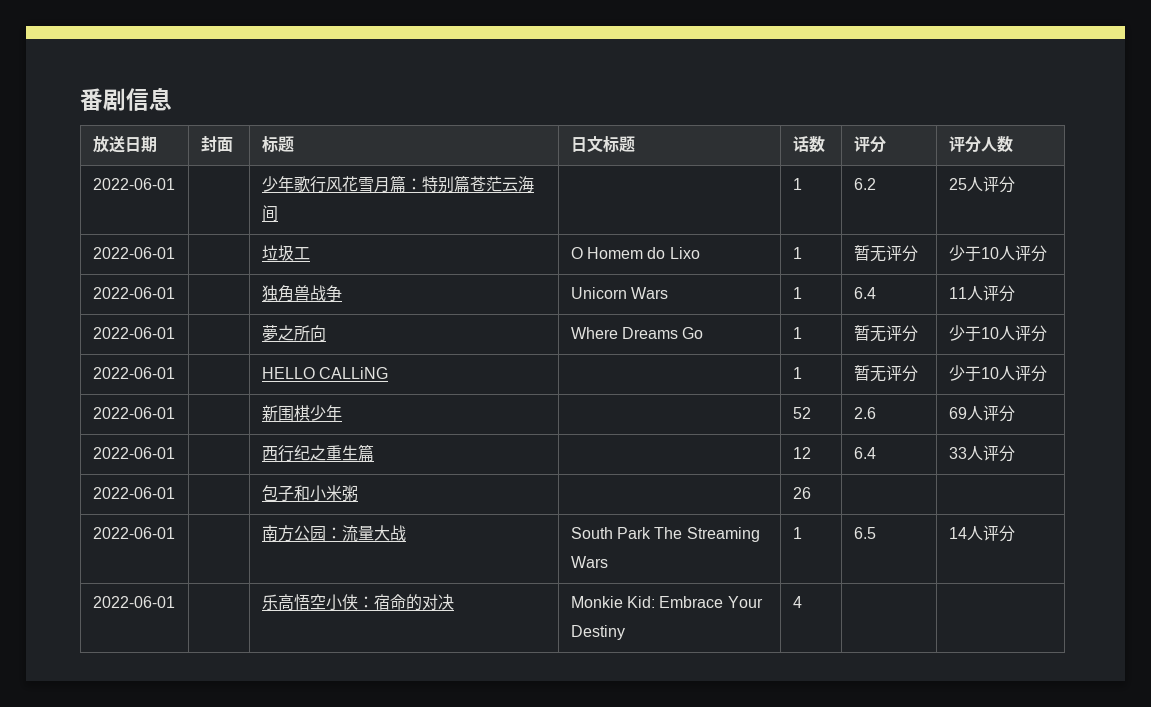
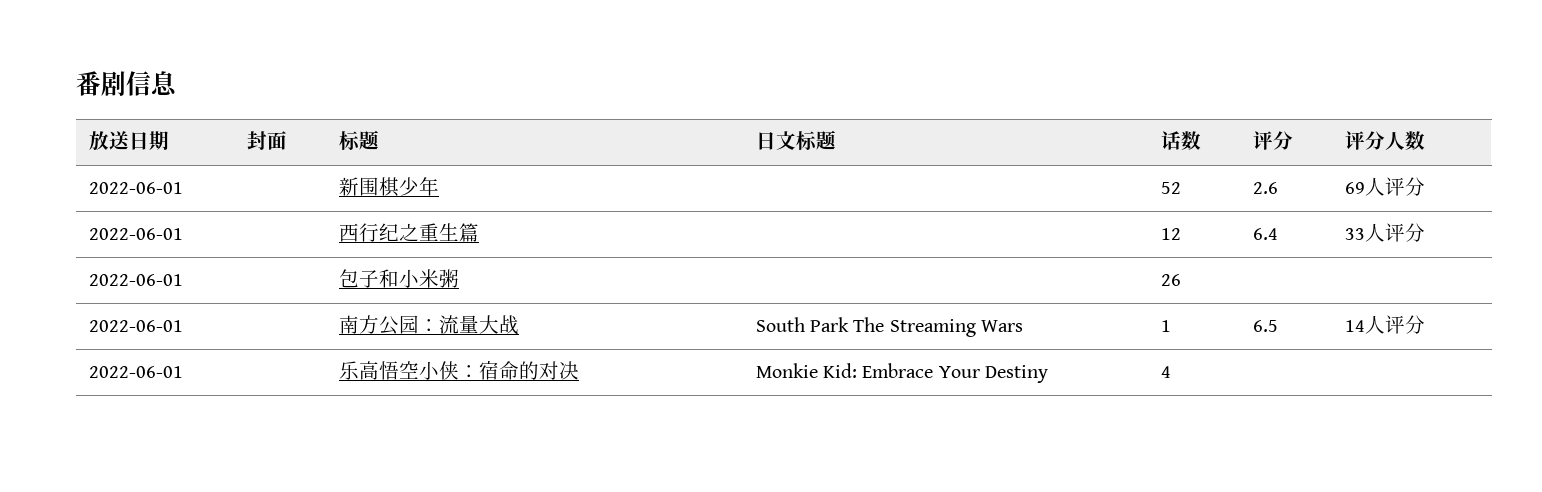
[92,178,175,190] [261,175,534,193] [261,205,278,222] [792,178,802,190] [853,178,876,190] [948,176,1015,193] [92,247,175,259] [261,245,310,261] [570,247,700,259] [792,247,802,259] [853,245,918,262] [948,245,1047,262] [92,287,175,299] [261,285,342,302] [570,287,668,299] [792,287,802,299] [853,287,876,299] [948,285,1015,302] [92,327,175,339] [261,325,326,341] [570,327,704,339] [792,327,802,339] [853,325,918,342] [948,325,1047,342] [92,367,175,379] [261,367,388,379] [792,367,802,379] [853,365,918,382] [948,365,1047,382] // 2022-06-01 | | 少年歌行风花雪月篇：特别篇苍茫云海间 | | 1 | 6.2 | 25人评分 // 2022-06-01 | | 垃圾工 | O Homem do Lixo | 1 | 暂无评分 | 少于10人评分 // 2022-06-01 | | 独角兽战争 | Unicorn Wars | 1 | 6.4 | 11人评分 // 2022-06-01 | | 夢之所向 | Where Dreams Go | 1 | 暂无评分 | 少于10人评分 // 2022-06-01 | | HELLO CALLiNG | | 1 | 暂无评分 | 少于10人评分 -> (1425, 140) none

